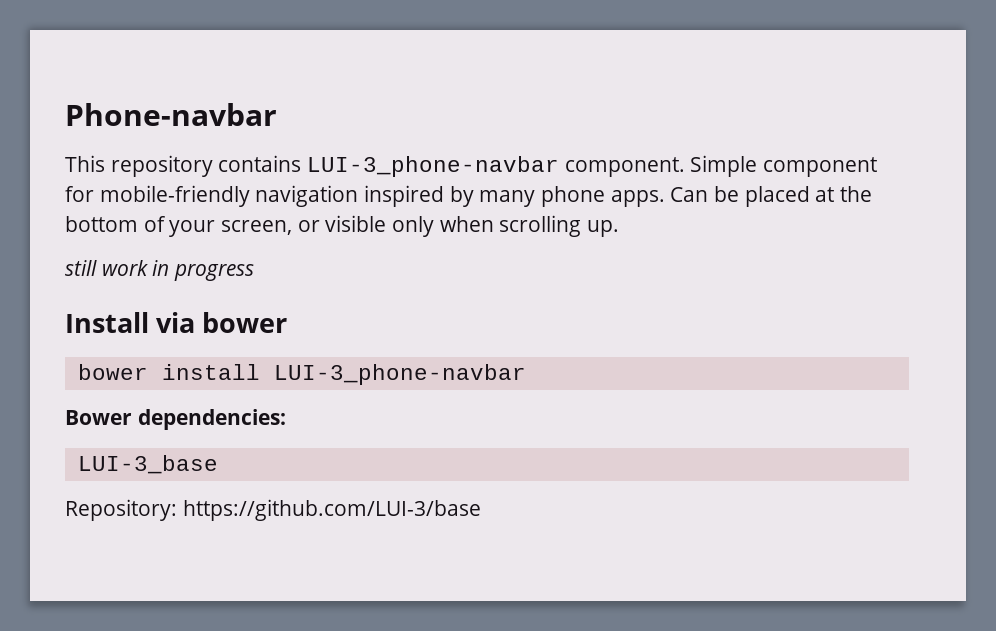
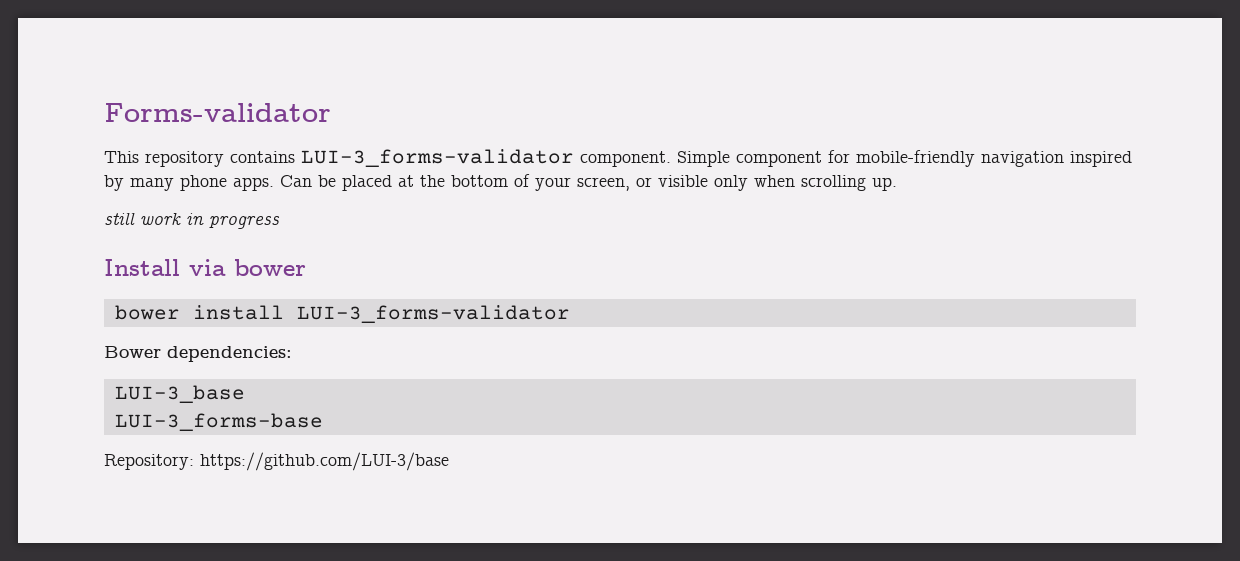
[65,103,277,126] Phone-navbar -> [104,103,331,122] Forms-validator
[307,156,560,177] LUI-3_phone-navbar -> [301,149,574,167] LUI-3_forms-validator
[273,364,526,385] LUI-3_phone-navbar -> [296,305,570,323] LUI-3_forms-validator
(218, 464) none -> [114,413,323,431] // LUI-3_forms-base

